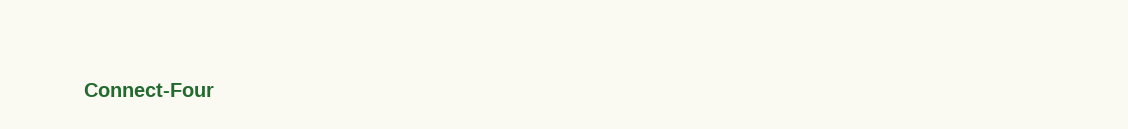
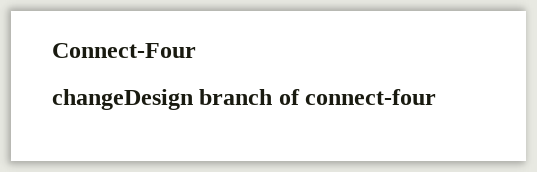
(214, 90) none -> [52,89,437,110] // changeDesign branch of connect-four

